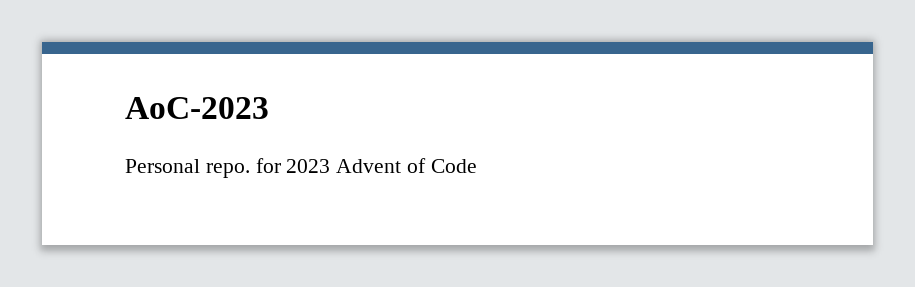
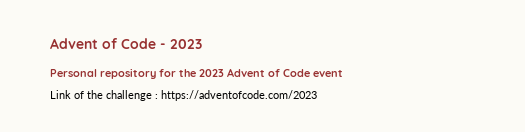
[125,97,269,119] [125,158,477,178] AoC-2023 // Personal repo. for 2023 Advent of Code -> [50,38,202,49] [50,68,343,79] [50,90,317,101] Advent of Code - 2023 // Personal repository for the 2023 Advent of Code event // Link of the challenge : https://adventofcode.com/2023

